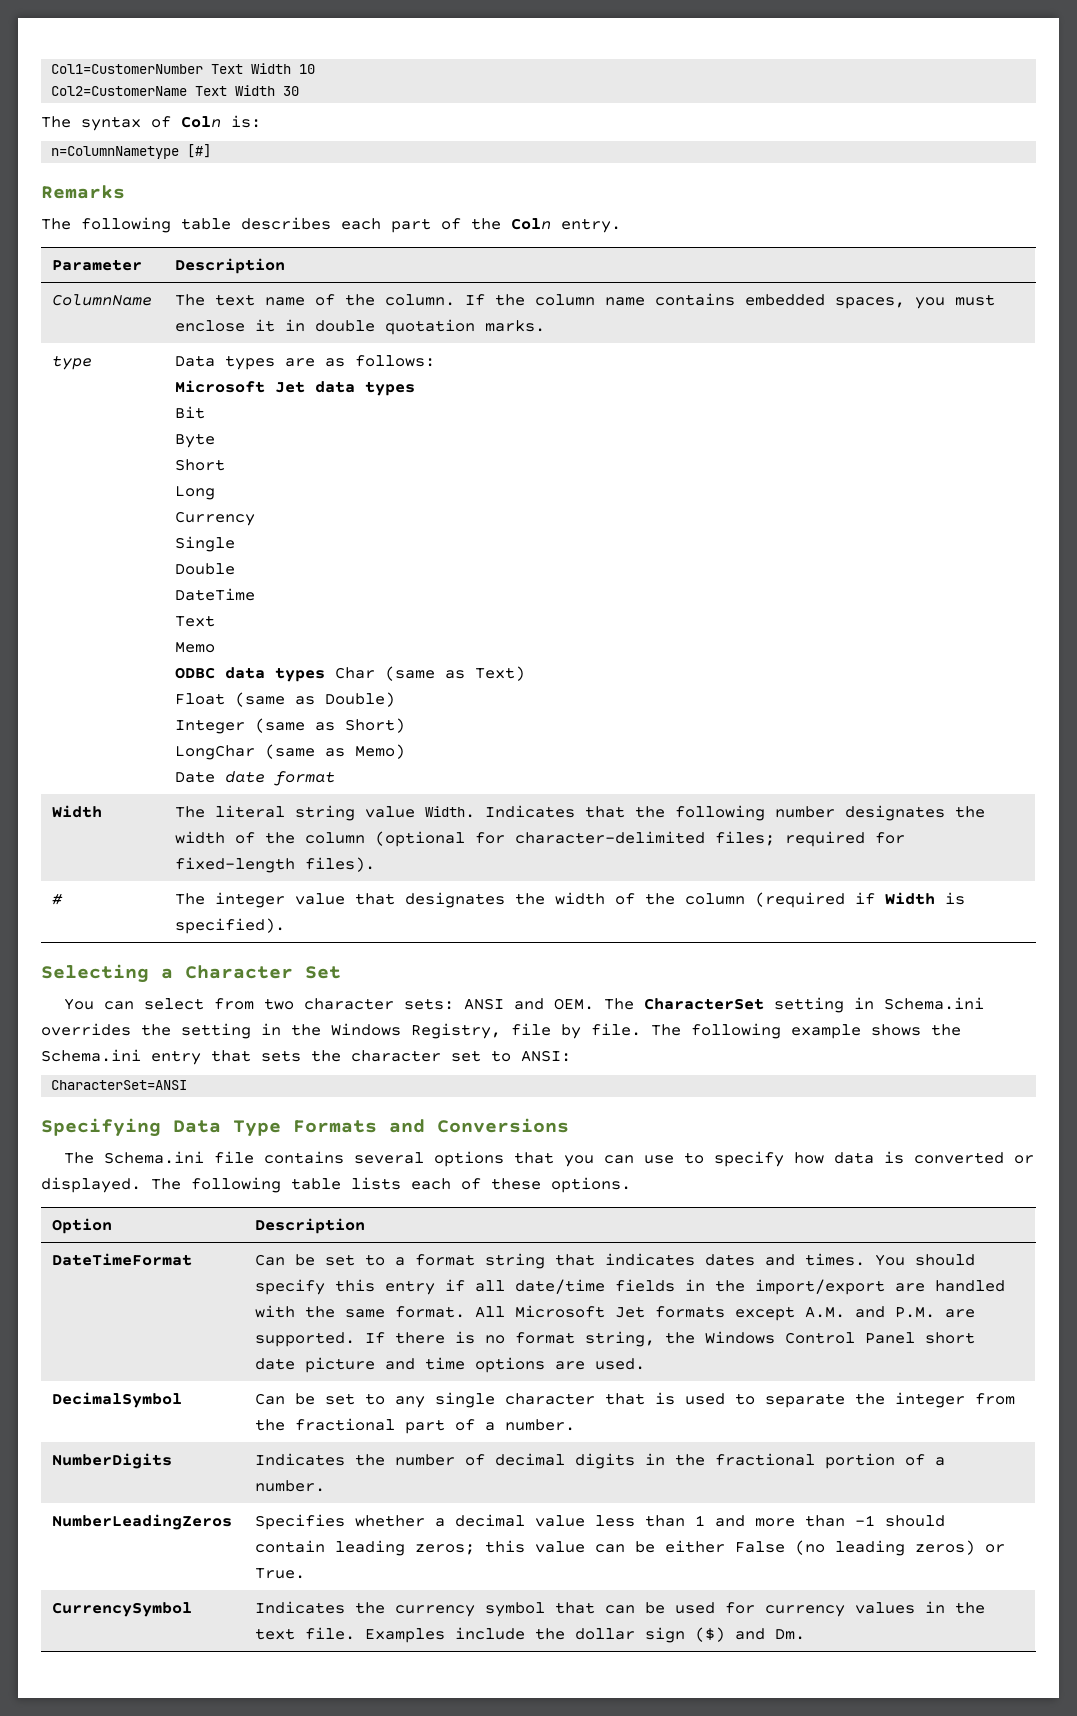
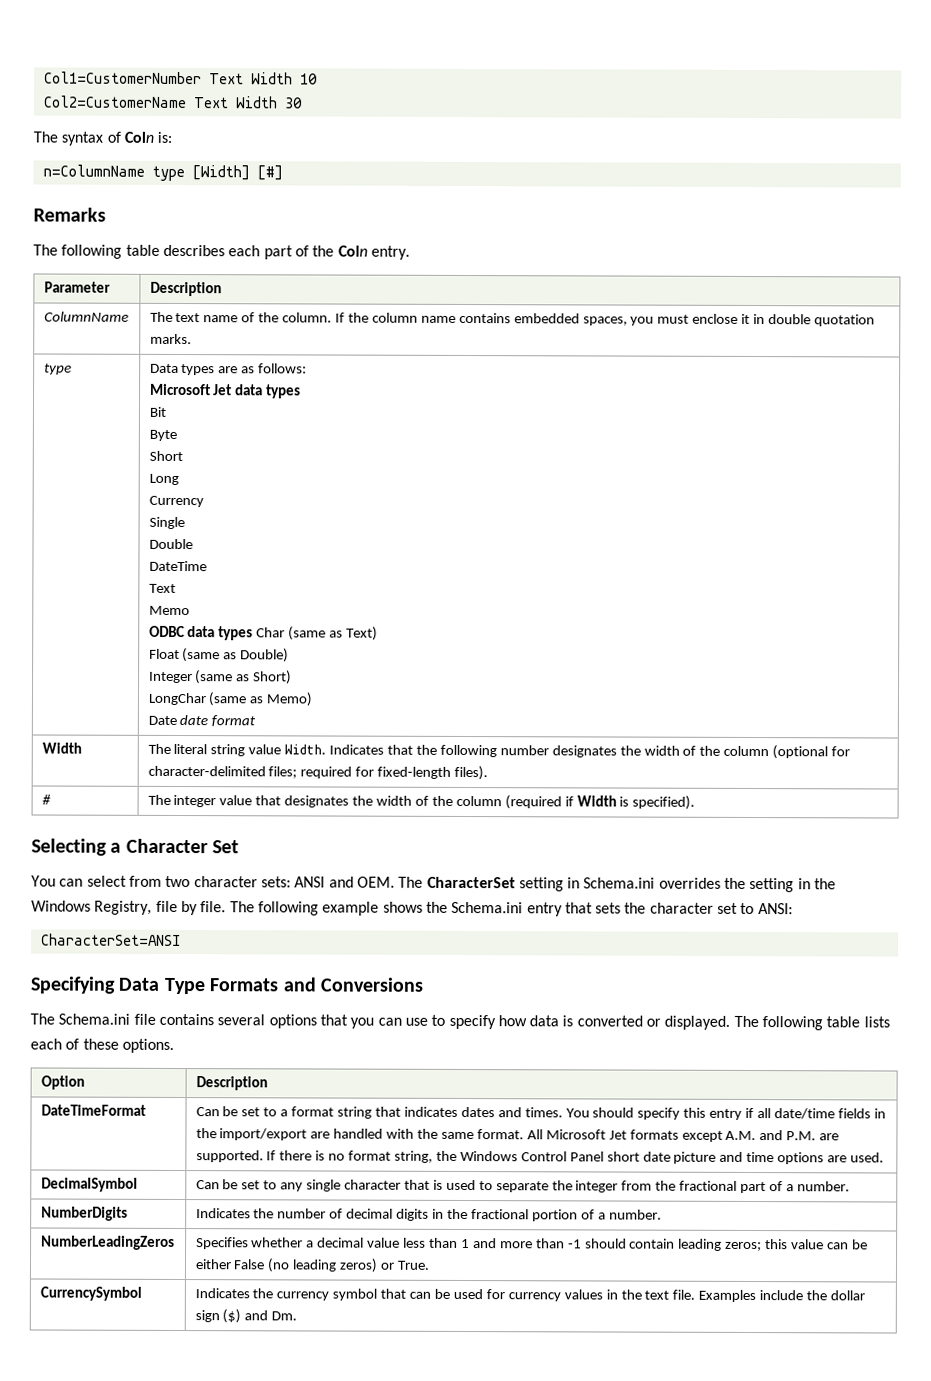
[51,146,180,159] n=ColumnNametype -> [42,164,250,182] n=ColumnName type [Width]

